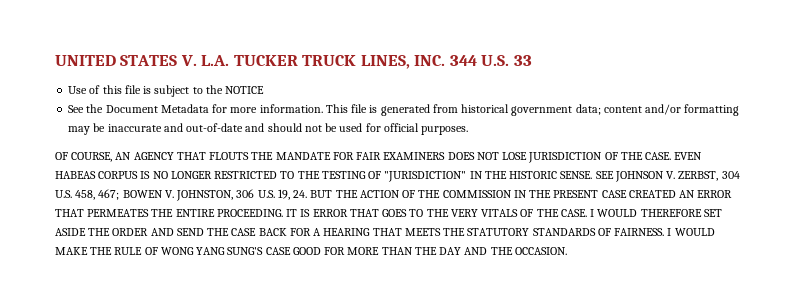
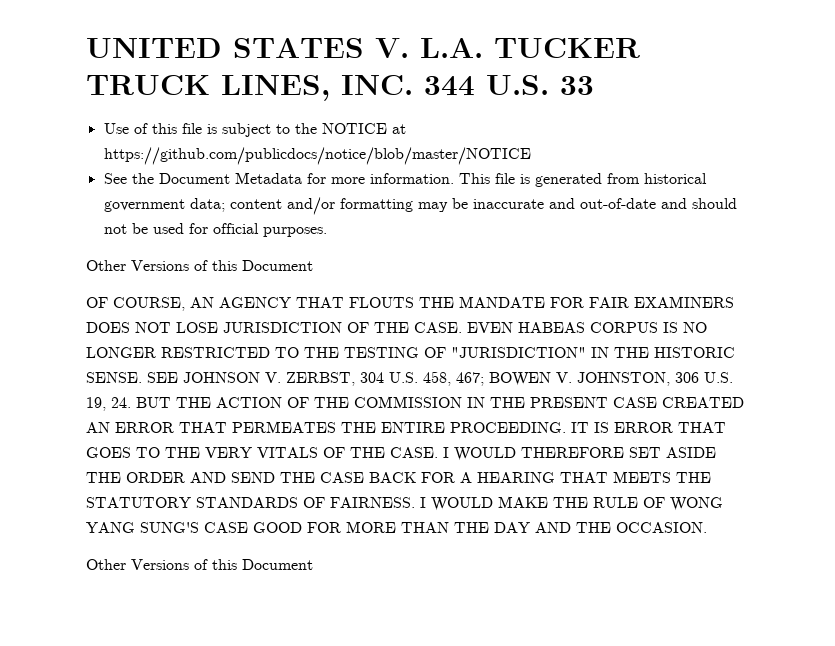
(265, 90) none -> [391,124,406,134] [103,147,531,165] at https://github.com/publicdocs/notice/blob/master/NOTICE
(469, 130) none -> [86,260,313,271] // Other Versions of this Document
(567, 251) none -> [86,559,313,570] // Other Versions of this Document

